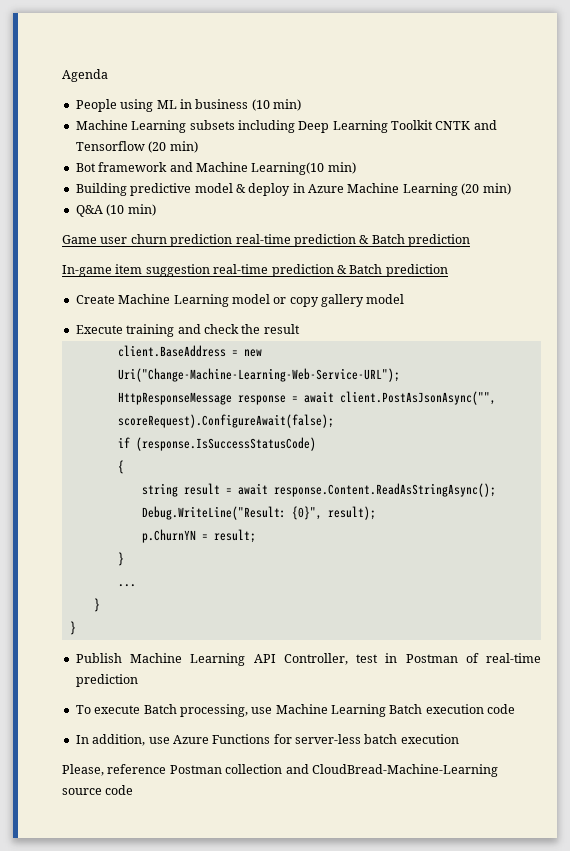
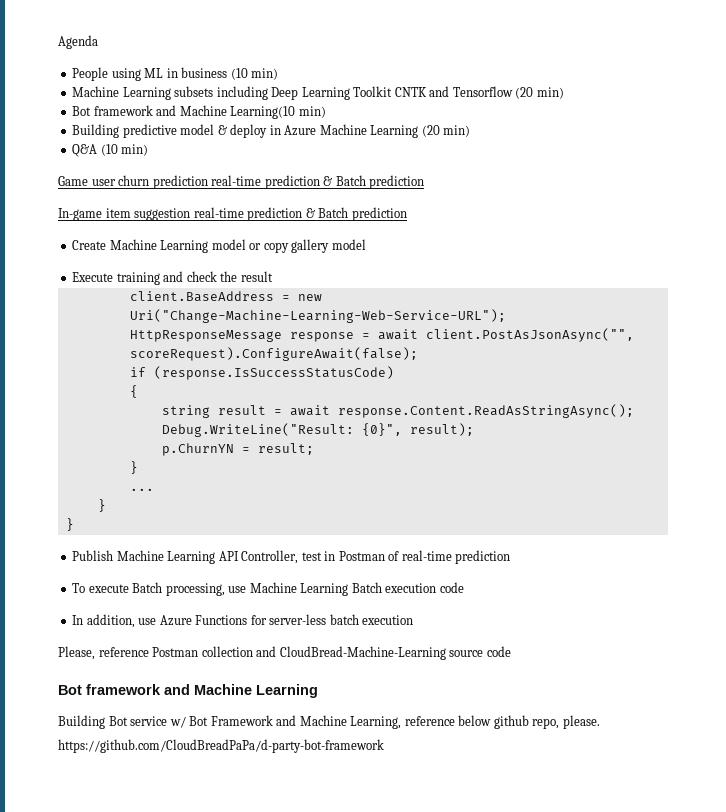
(134, 790) none -> [58,684,318,698] [58,715,600,729] [58,739,384,753] // Bot framework and Machine Learning // Building Bot service w/ Bot Framework and Machine Learning, reference below github repo, please. // https://github.com/CloudBreadPaPa/d-party-bot-framework

